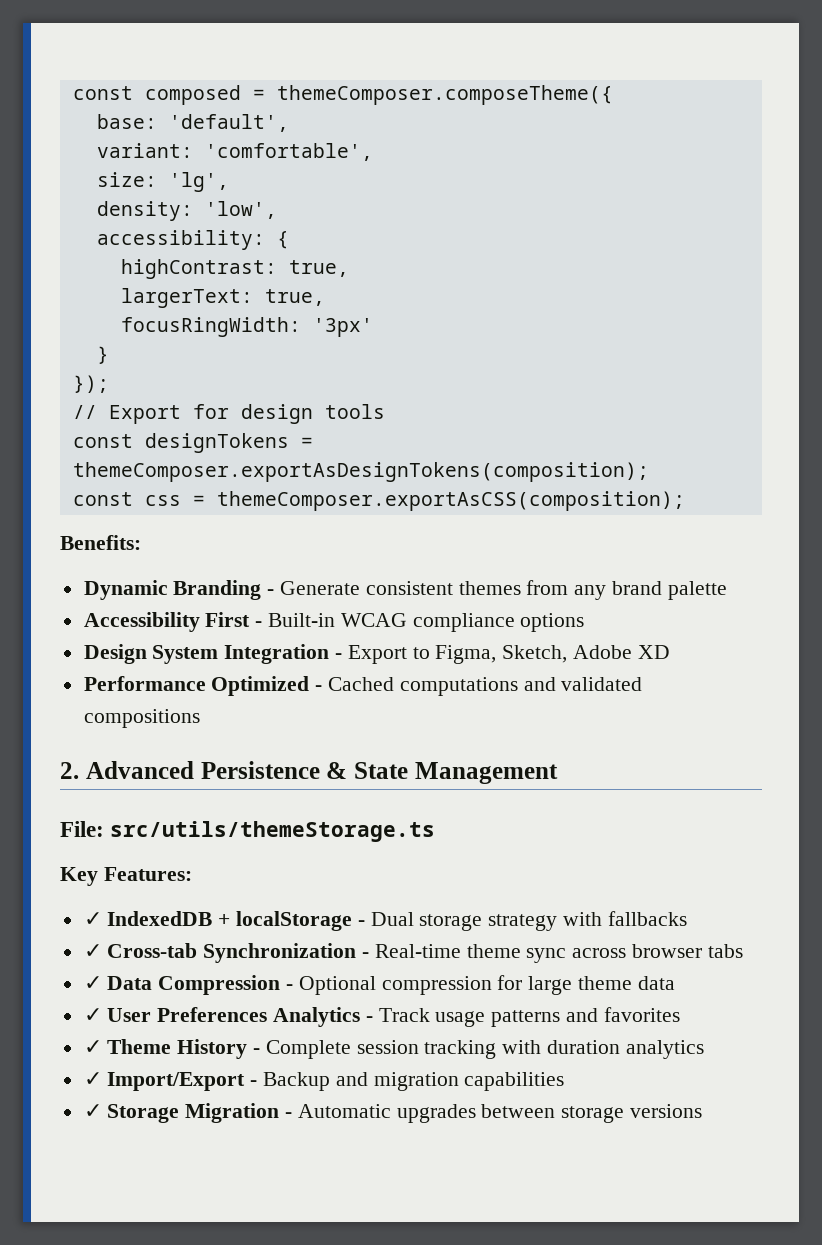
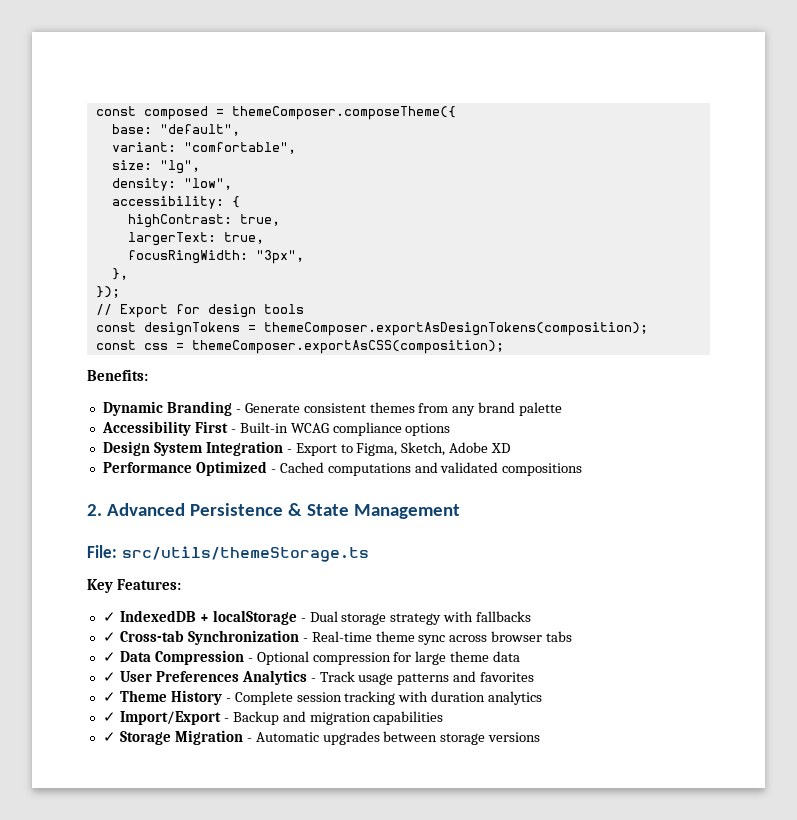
[168,114,289,132] 'default', -> [159,124,240,136] "default",
[204,143,373,161] 'comfortable', -> [183,142,296,154] "comfortable",
[168,172,229,192] 'lg', -> [159,160,200,174] "lg",
[204,201,277,219] 'low', -> [183,178,232,190] "low",
[312,318,373,337] [96,346,109,364] '3px' // } -> [255,250,304,264] [111,268,128,280] "3px", // },

